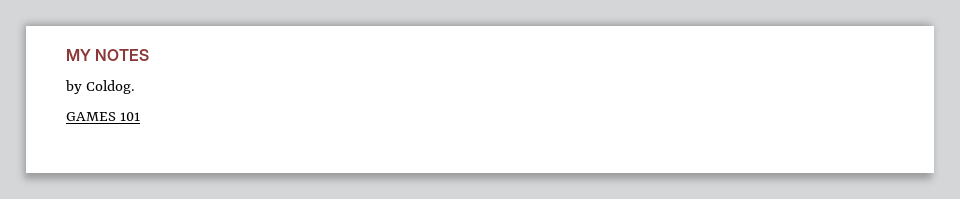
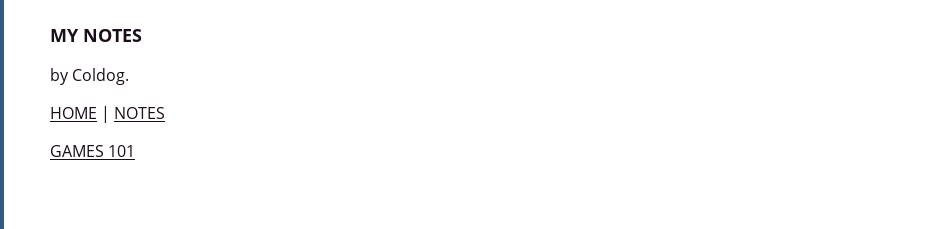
(136, 87) none -> [50,106,166,123] // HOME | NOTES

